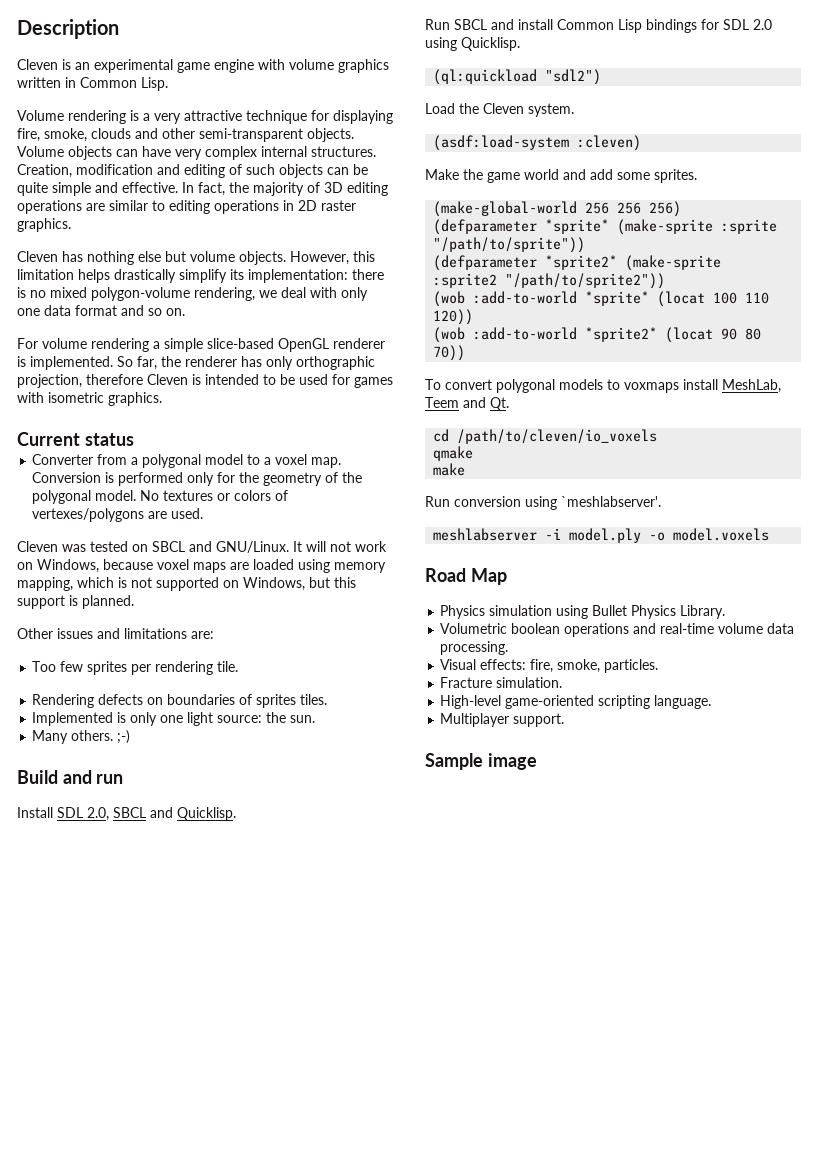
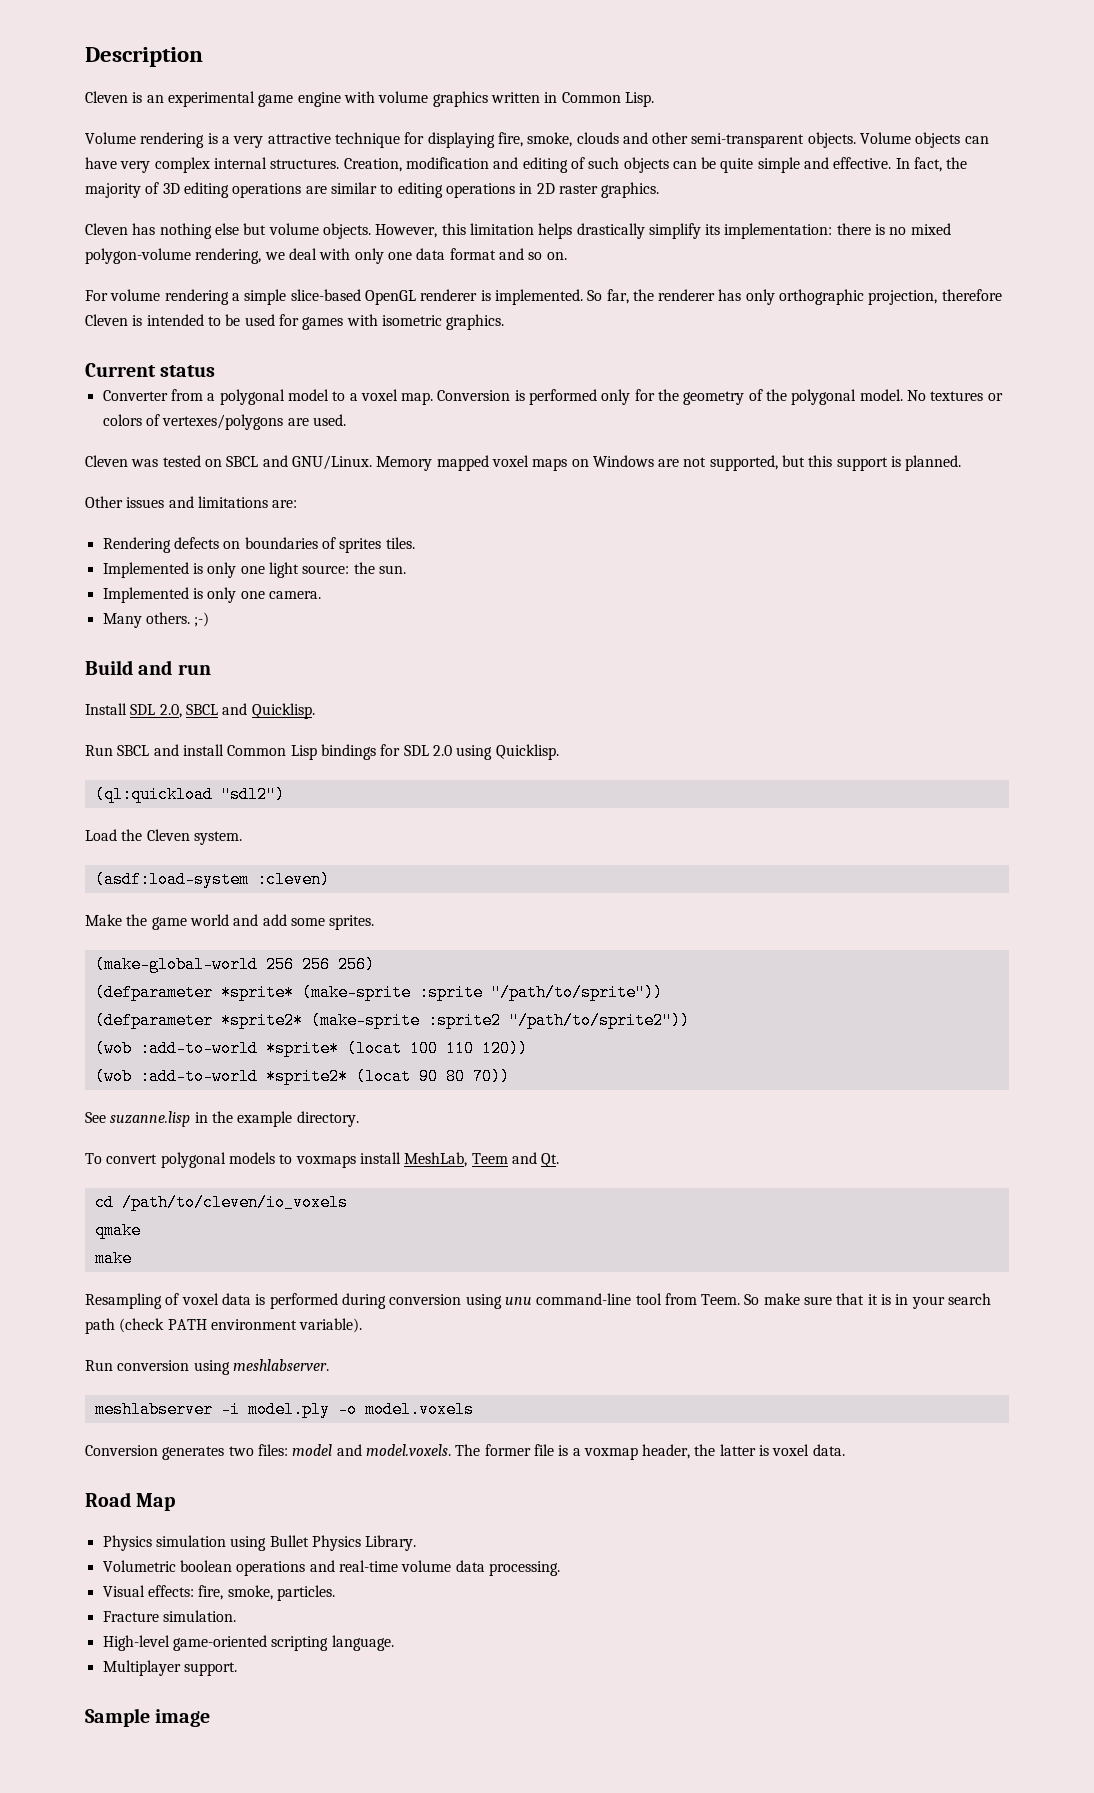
[293,541,387,552] [17,559,386,573] [17,577,305,591] It will not work on Windows, because voxel maps are loaded using memory mapping, which is not supported on Windows, -> [376,455,778,471] Memory mapped voxel maps on Windows are not supported,
[32,661,239,675] // Too few sprites per rendering tile. -> (298, 504) none
(316, 719) none -> [102,587,321,603] // Implemented is only one camera.
(466, 353) none -> [85,1111,359,1127] // See suzanne.lisp in the example directory.
(466, 469) none -> [85,1293,992,1309] [85,1318,363,1334] // Resampling of voxel data is performed during conversion using unu command-line tool from Teem. So make sure that it is in your search path (check PATH environment variable).
[561,496,661,507] `meshlabserver'. -> [232,1359,329,1371] meshlabserver.
(770, 534) none -> [85,1444,845,1460] // Conversion generates two files: model and model.voxels. The former file is a voxmap header, the latter is voxel data.

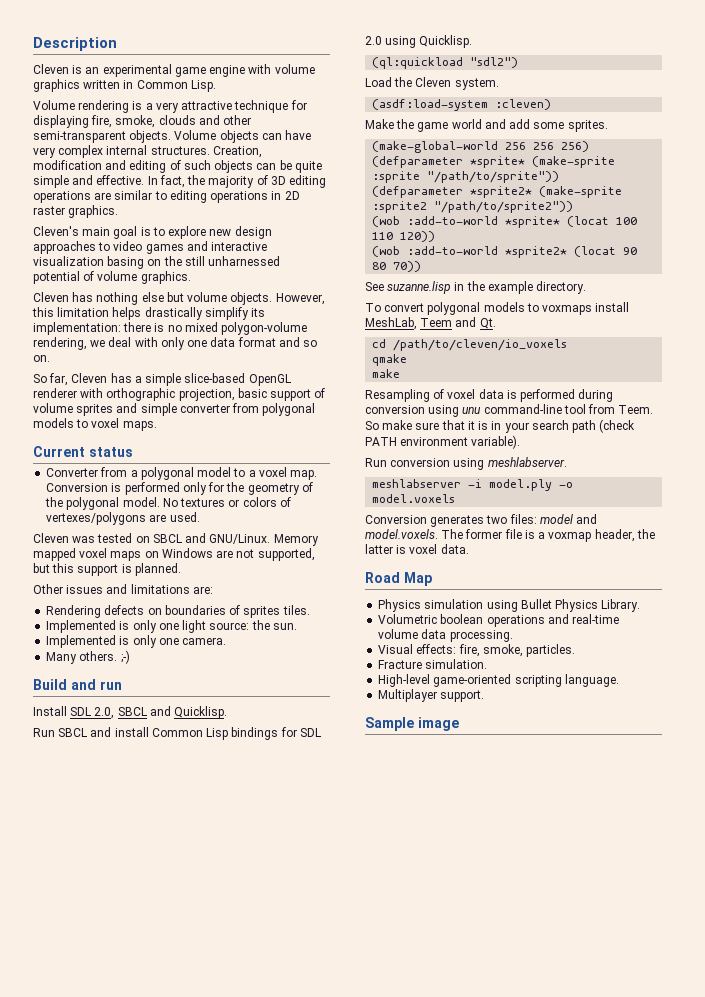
(660, 190) none -> [33,226,272,239] [33,241,268,254] [33,256,281,269] [33,271,191,284] // Cleven's main goal is to explore new design approaches to video games and interactive visualization basing on the still unharnessed potential of volume graphics.
[85,289,229,305] For volume rendering -> [33,373,132,386] So far, Cleven has
[480,289,1002,305] [85,314,505,330] is implemented. So far, the renderer has only orthographic projection, therefore Cleven is intended to be used for games with isometric graphics. -> [80,388,326,401] [33,403,316,416] [33,418,157,431] with orthographic projection, basic support of volume sprites and simple converter from polygonal models to voxel maps.

